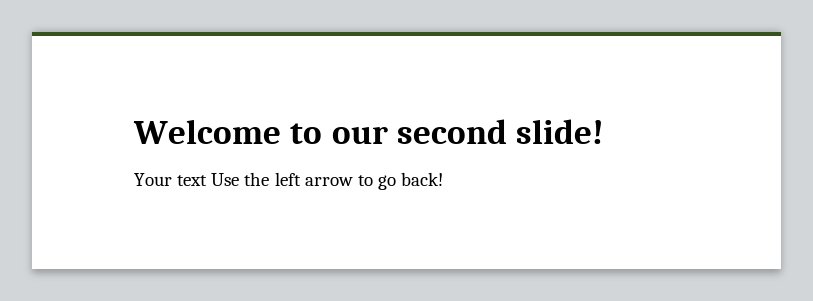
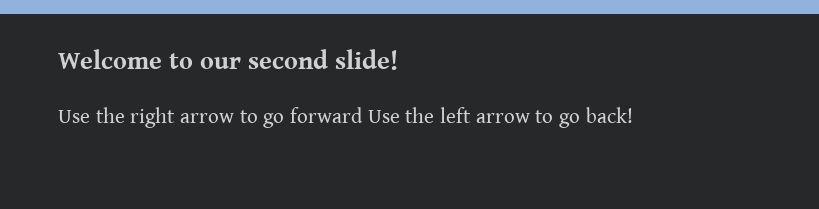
[134,173,208,186] Your text -> [58,107,364,128] Use the right arrow to go forward

